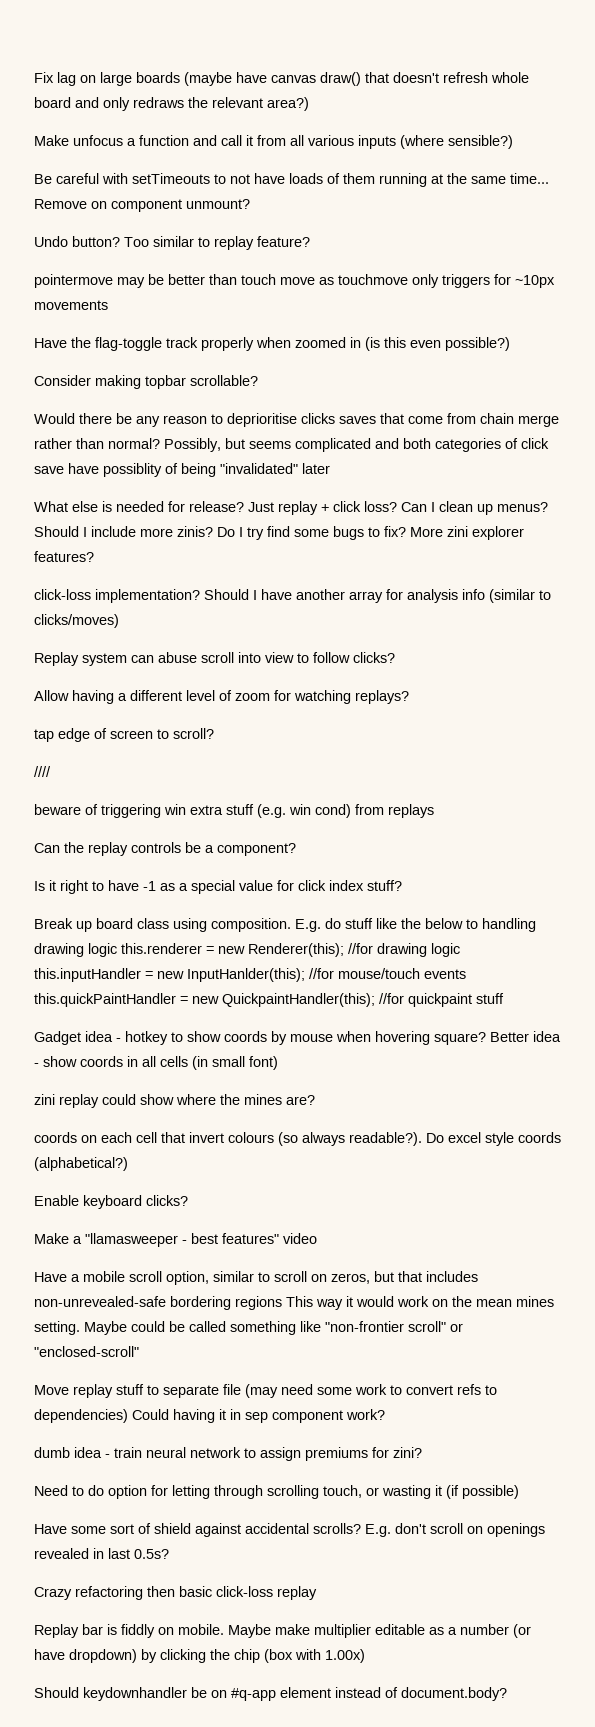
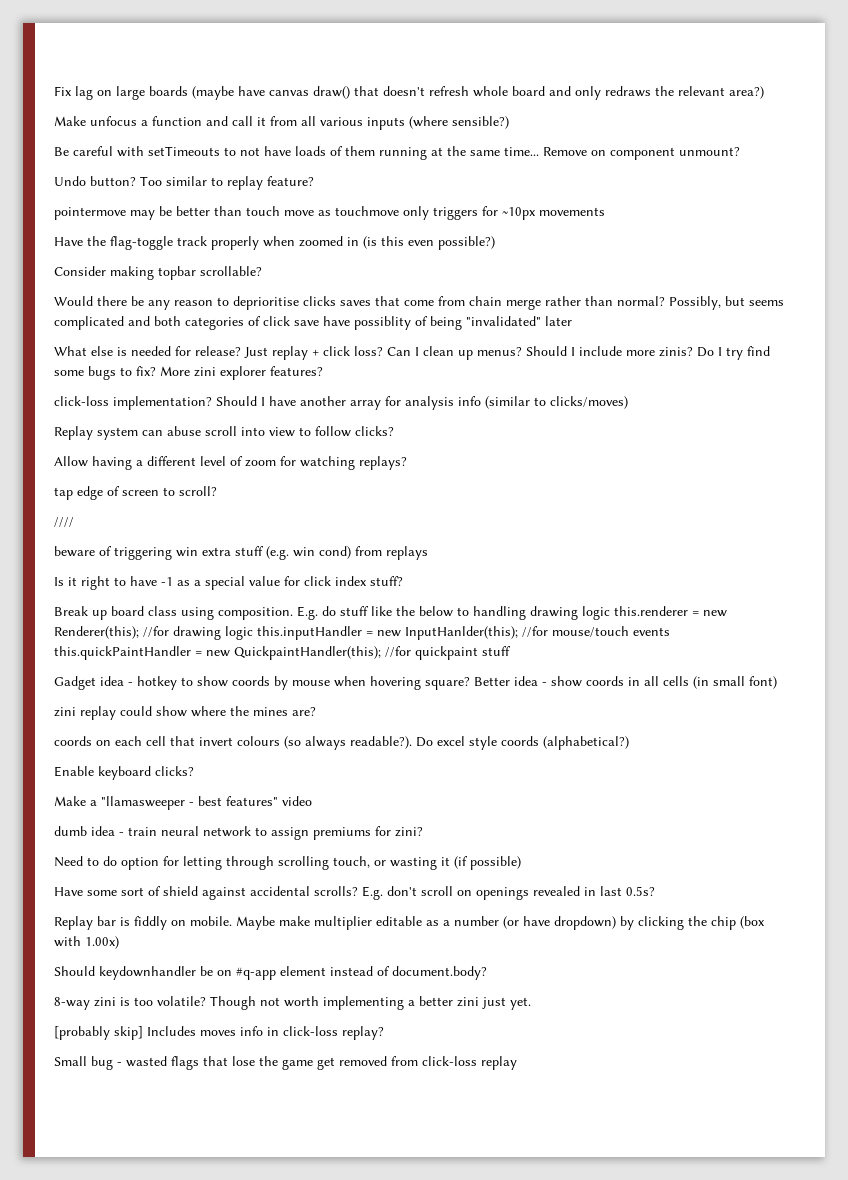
[34,842,296,856] // Can the replay controls be a component? -> (428, 553) none
[34,1271,478,1285] [34,1296,554,1310] [34,1321,463,1335] [34,1346,139,1357] [34,1384,497,1398] [34,1409,385,1423] // Have a mobile scroll option, similar to scroll on zeros, but that includes non-unrevealed-safe bordering regions This way it would work on the mean mines setting. Maybe could be called something like "non-frontier scroll" or "enclosed-scroll" // Move replay stuff to separate file (may need some work to convert refs to dependencies) Could having it in sep component work? -> (312, 801) none
[34,1586,317,1600] // Crazy refactoring then basic click-loss replay -> (655, 891) none
(507, 1694) none -> [54,996,531,1010] [54,1026,384,1040] [54,1056,517,1070] // 8-way zini is too volatile? Though not worth implementing a better zini just yet. // [probably skip] Includes moves info in click-loss replay? // Small bug - wasted flags that lose the game get removed from click-loss replay

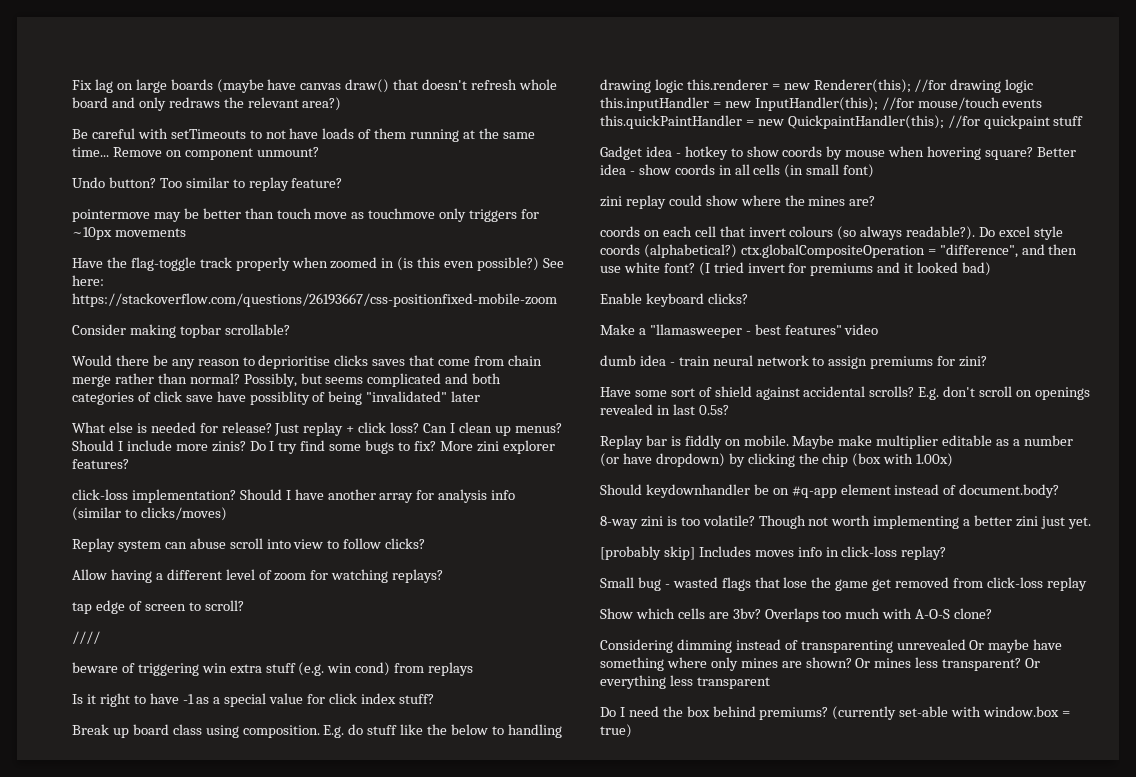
[54,116,509,130] // Make unfocus a function and call it from all various inputs (where sensible?) -> (342, 104) none
(495, 243) none -> [542,258,564,268] [72,275,104,286] [72,293,557,307] See here: https://stackoverflow.com/questions/26193667/css-positionfixed-mobile-zoom
[405,626,518,640] InputHanlder(this); -> [754,97,878,111] InputHandler(this);
(629, 743) none -> [740,244,1078,258] [600,262,992,276] ctx.globalCompositeOperation = "difference", and then use white font? (I tried invert for premiums and it looked bad)
[54,856,521,870] // Need to do option for letting through scrolling touch, or wasting it (if possible) -> (988, 361) none
(517, 1063) none -> [600,608,993,622] [600,639,1063,653] [600,657,1041,671] [600,675,770,689] [600,706,1071,720] [600,724,632,738] // Show which cells are 3bv? Overlaps too much with A-O-S clone? // Considering dimming instead of transparenting unrevealed Or maybe have something where only mines are shown? Or mines less transparent? Or everything less transparent // Do I need the box behind premiums? (currently set-able with window.box = true)

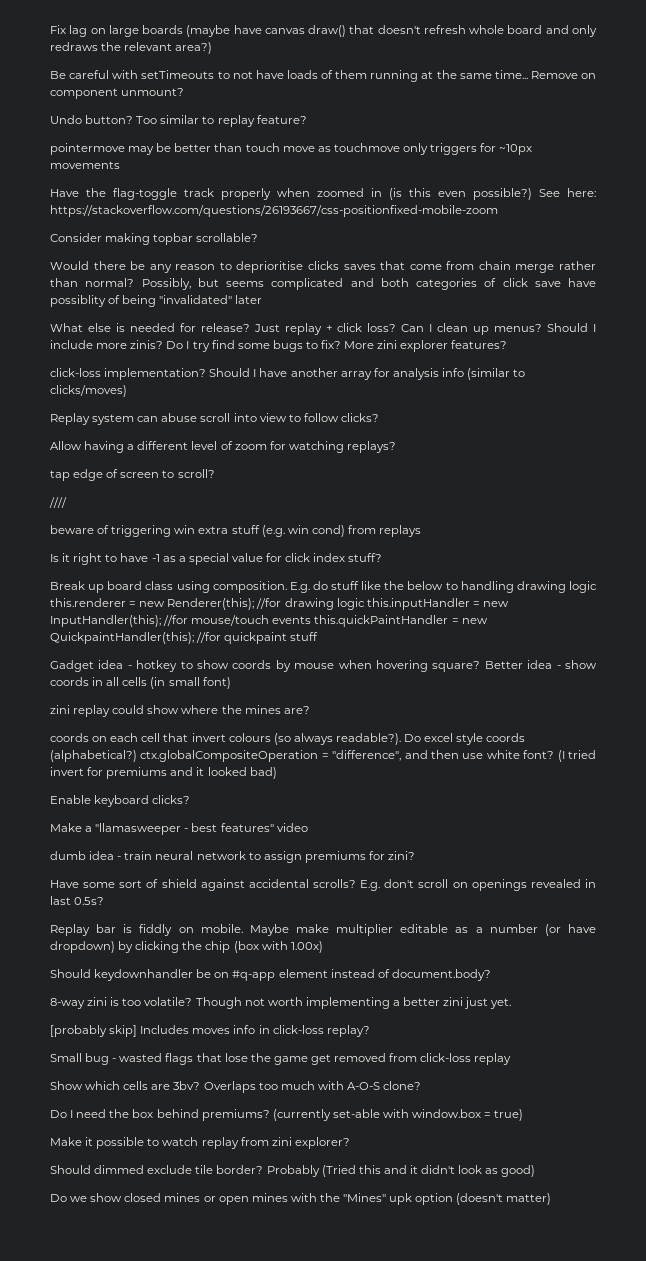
[600,639,1063,653] [600,657,1041,671] [600,675,770,689] // Considering dimming instead of transparenting unrevealed Or maybe have something where only mines are shown? Or mines less transparent? Or everything less transparent -> (422, 1085) none
(632, 731) none -> [50,1137,350,1149] [50,1165,536,1177] [50,1193,552,1205] // Make it possible to watch replay from zini explorer? // Should dimmed exclude tile border? Probably (Tried this and it didn't look as good) // Do we show closed mines or open mines with the "Mines" upk option (doesn't matter)

